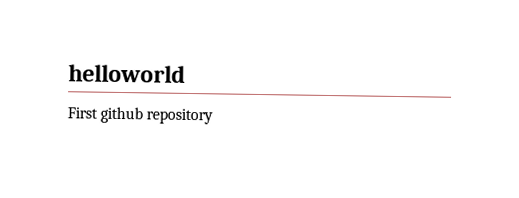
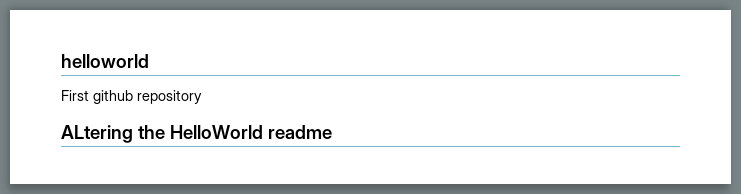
(214, 116) none -> [61,125,332,143] // ALtering the HelloWorld readme

